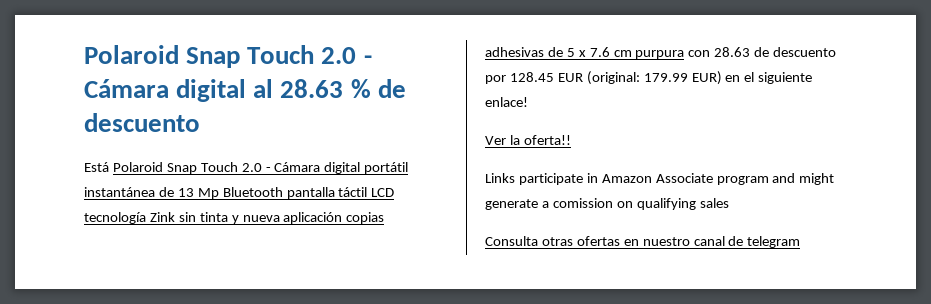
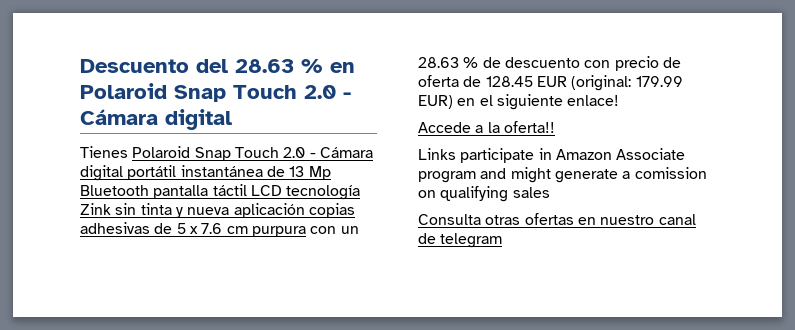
[84,45,372,68] [84,79,406,102] [84,113,200,132] [84,162,109,172] Polaroid Snap Touch 2.0 - Cámara digital al 28.63 % de descuento // Está -> [80,59,355,73] [80,83,351,102] [80,109,232,130] [80,146,128,158] Descuento del 28.63 % en Polaroid Snap Touch 2.0 - Cámara digital // Tienes
[714,47,837,57] [485,75,506,84] 28.63 de descuento por -> [340,226,359,234] [418,56,681,71] [418,75,482,87] un 28.63 % de descuento con precio de oferta de
[485,136,506,145] Ver -> [418,122,484,133] Accede a

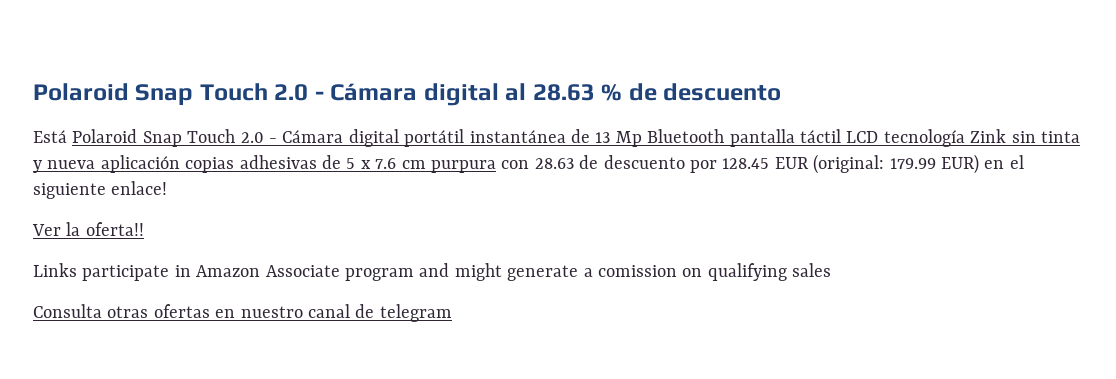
[80,59,355,73] [80,83,351,102] [80,109,232,130] [80,146,128,158] Descuento del 28.63 % en Polaroid Snap Touch 2.0 - Cámara digital // Tienes -> [33,83,782,106] [33,130,67,143] Polaroid Snap Touch 2.0 - Cámara digital al 28.63 % de descuento // Está
[340,226,359,234] [418,56,681,71] [418,75,482,87] un 28.63 % de descuento con precio de oferta de -> [534,155,717,173] 28.63 de descuento por
[418,122,484,133] Accede a -> [32,224,61,236] Ver

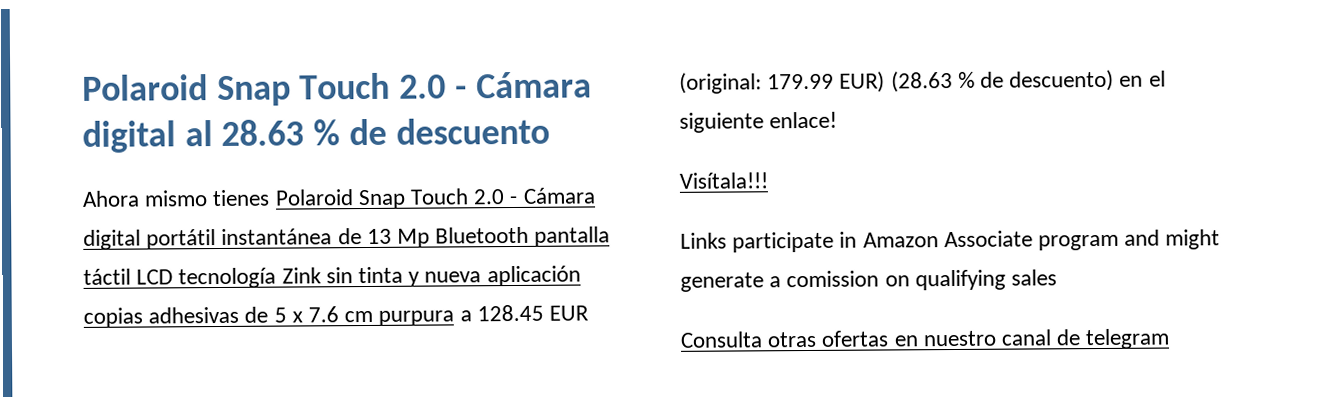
[33,130,67,143] Está -> [82,189,271,207] Ahora mismo tienes
[501,155,717,173] con 28.63 de descuento por -> [459,310,472,322] a
(979, 164) none -> [890,69,1115,93] (28.63 % de descuento)
[32,222,144,236] Ver la oferta!! -> [679,172,768,189] Visítala!!!

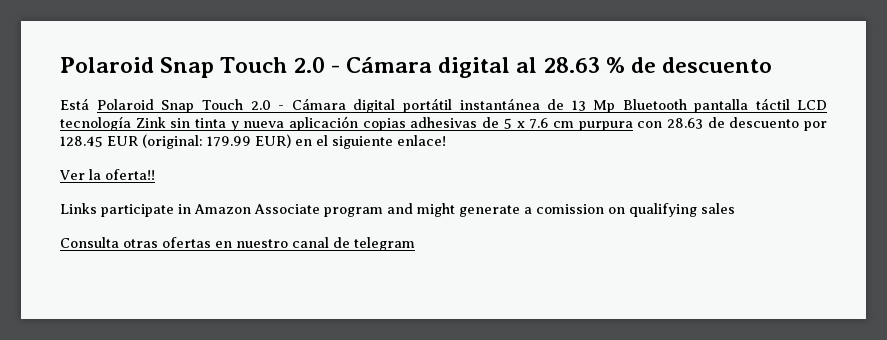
[82,189,271,207] Ahora mismo tienes -> [60,98,89,110] Está
[459,310,472,322] a -> [637,117,828,131] con 28.63 de descuento por
[890,69,1115,93] (28.63 % de descuento) -> (291, 141) none
[679,172,768,189] Visítala!!! -> [59,169,155,180] Ver la oferta!!

